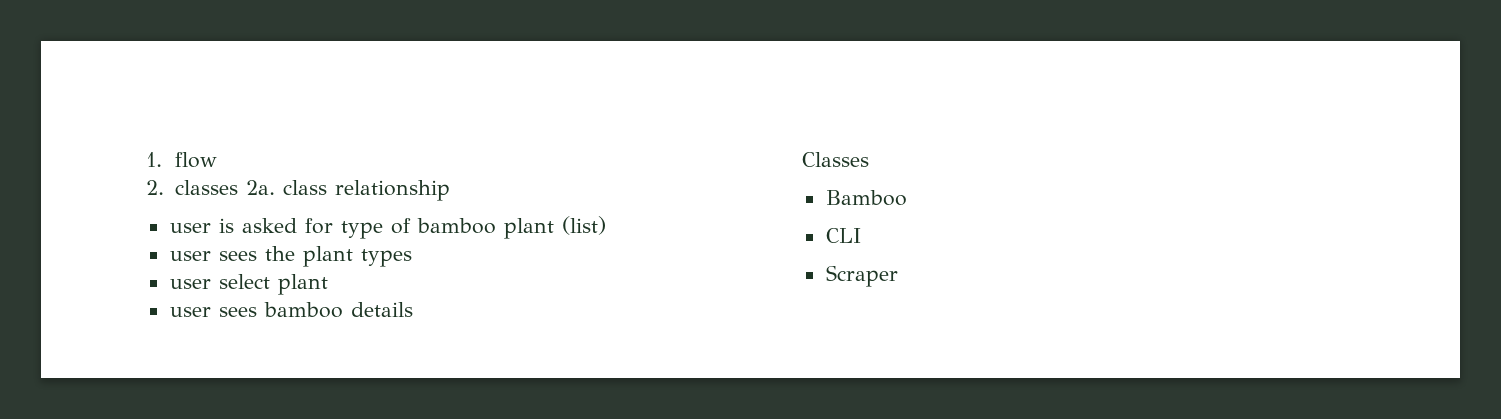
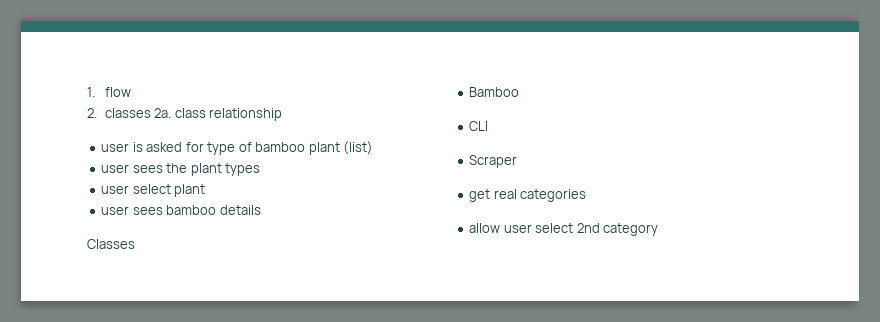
(898, 276) none -> [469,189,587,202] [469,223,659,236] // get real categories // allow user select 2nd category

